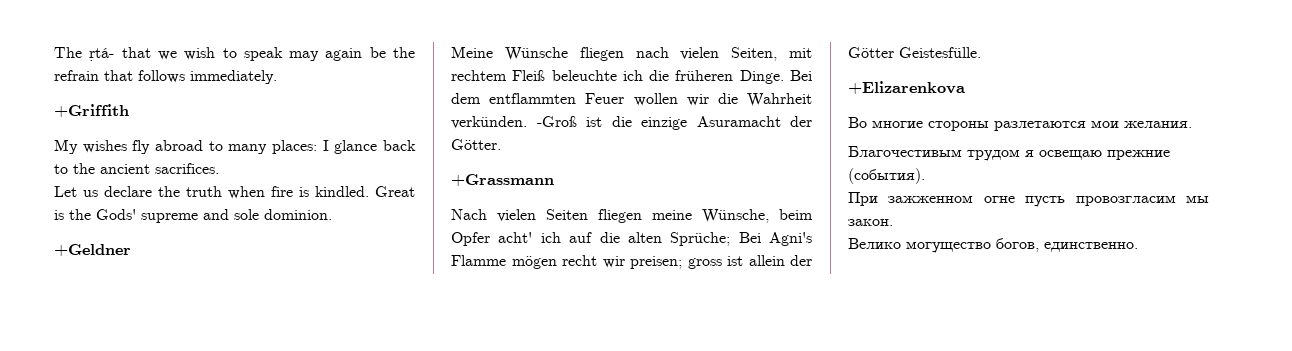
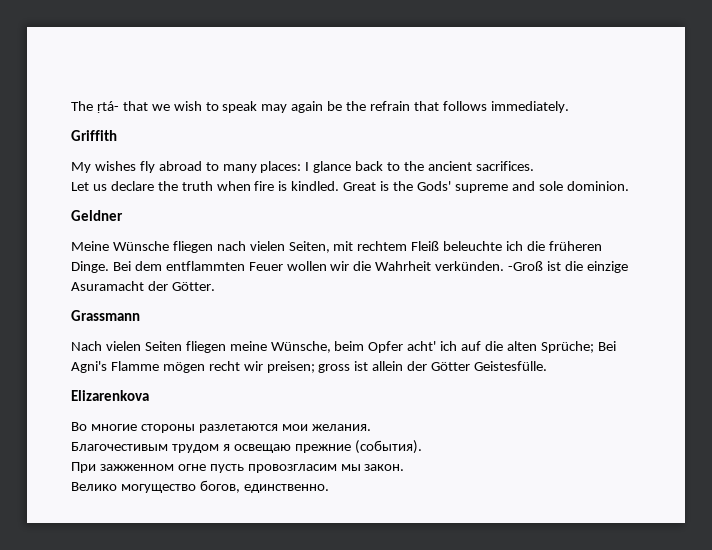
[54,104,129,117] +Griffith -> [71,130,117,141] Griffith
[54,244,131,256] +Geldner -> [71,210,123,221] Geldner
[451,174,554,186] +Grassmann -> [71,310,140,321] Grassmann
[848,81,965,94] +Elizarenkova -> [71,390,149,401] Elizarenkova

